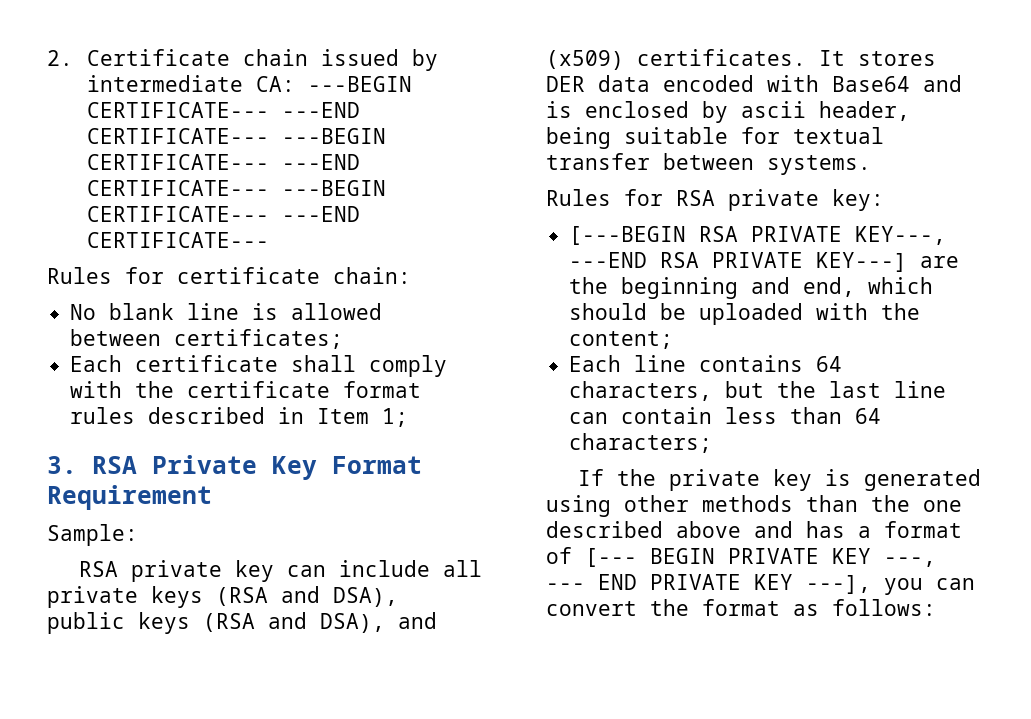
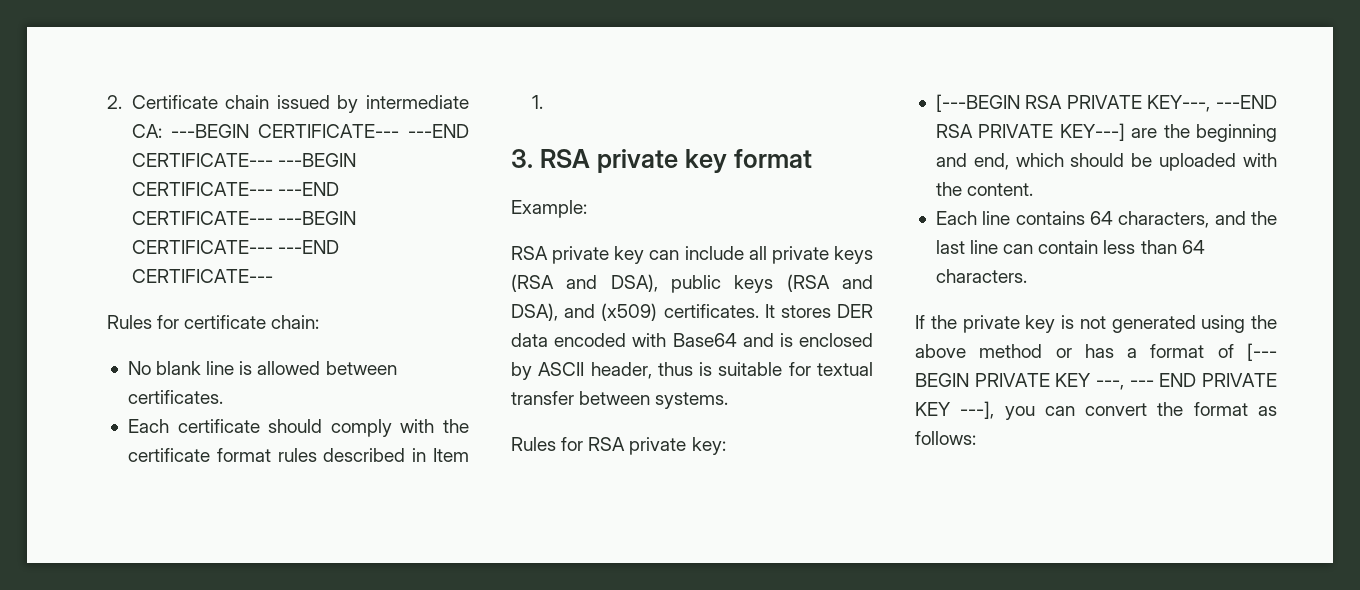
[174,329,344,349] certificates; -> [127,390,223,404] certificates.
[291,355,357,372] shall -> [268,419,323,433] should
[382,408,409,427] 1; -> [531,95,543,109] 1.
[152,455,422,480] [47,485,212,510] [47,524,138,546] Private Key Format Requirement // Sample: -> [596,149,812,173] [511,200,587,218] private key format // Example:
[741,101,910,121] [546,127,611,149] ascii header, being -> [538,362,713,379] ASCII header, thus is
[569,331,674,349] content; -> [967,183,1034,196] content.
[725,381,765,398] but -> [1214,211,1246,225] and
[569,433,713,453] characters; -> [935,269,1027,283] characters.
(852, 477) none -> [1079,316,1106,329] not
[624,495,962,512] [546,521,793,538] other methods than the one described above and -> [1251,315,1277,329] [915,344,1072,358] the above method or

